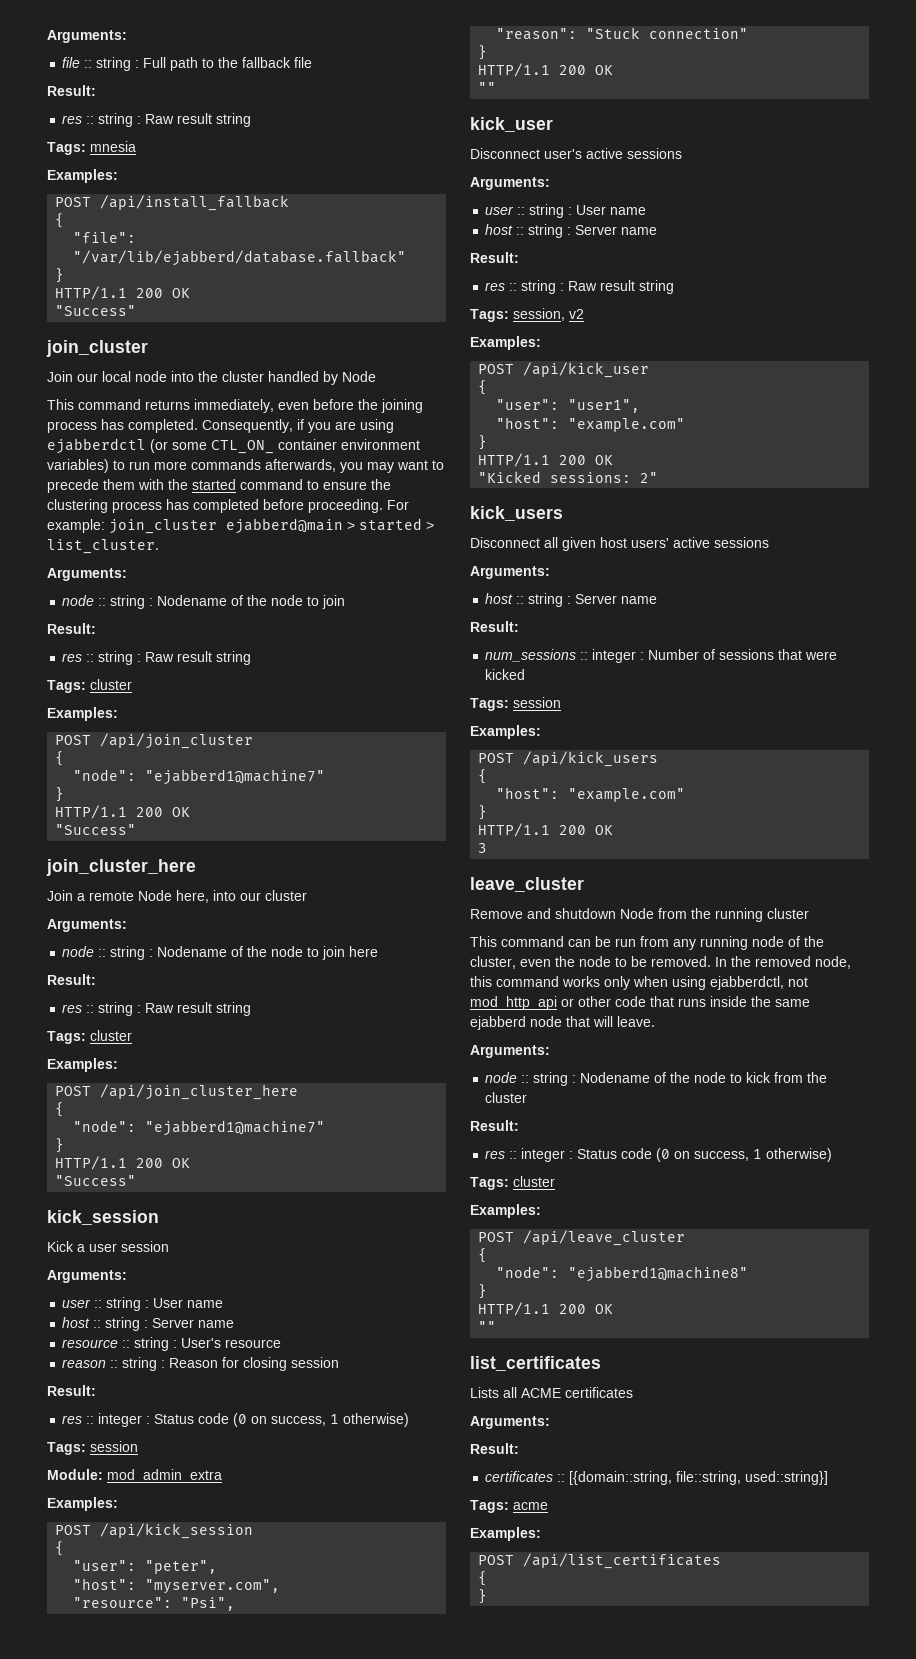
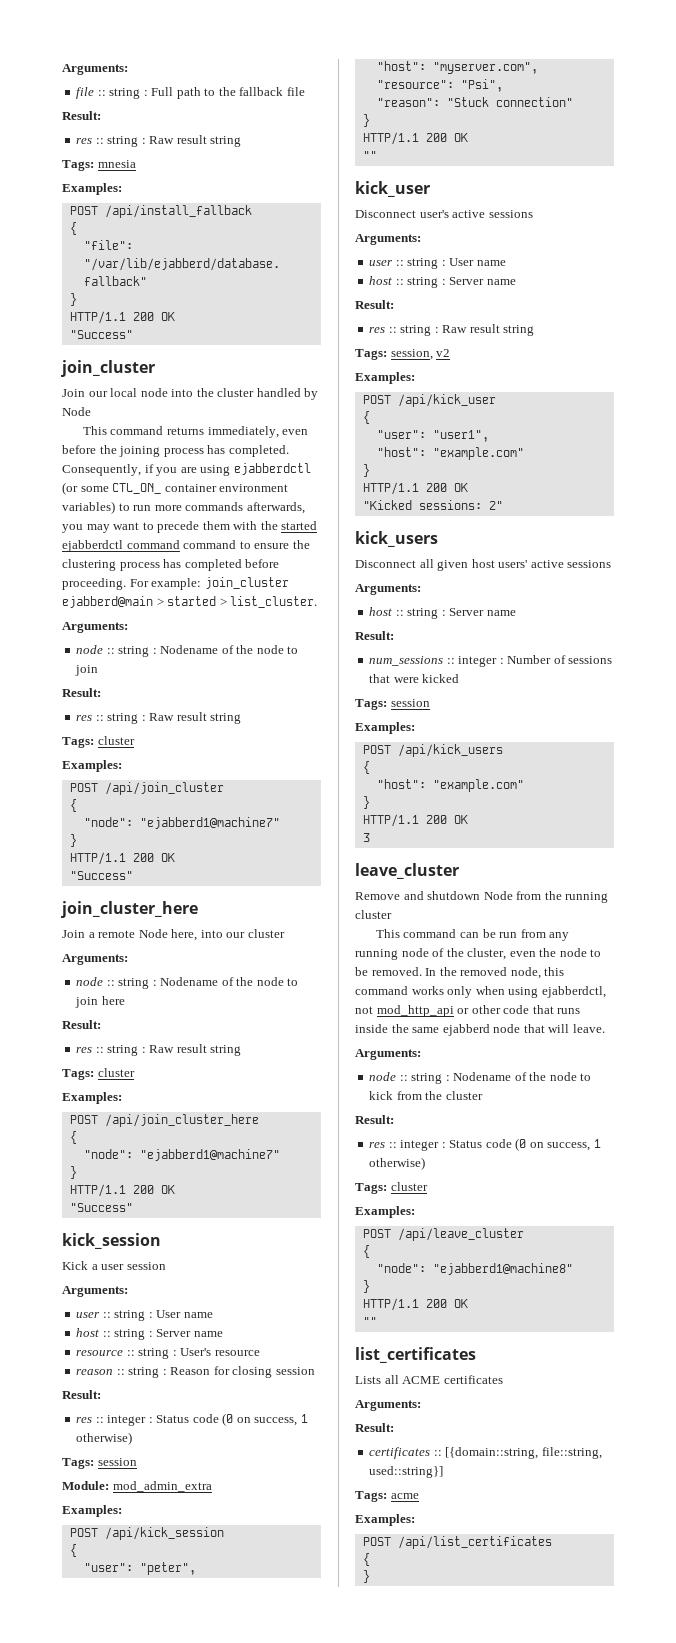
(236, 484) none -> [62,540,180,552] ejabberdctl command

